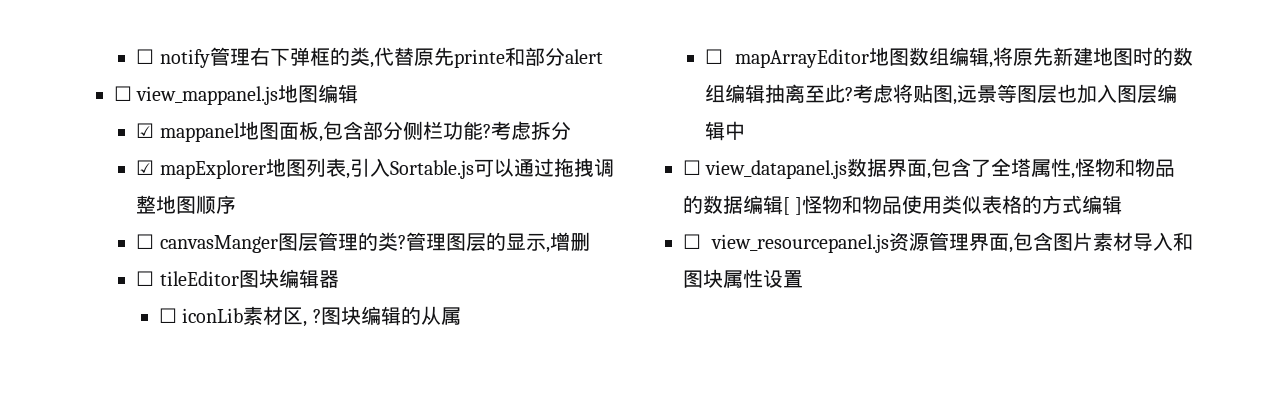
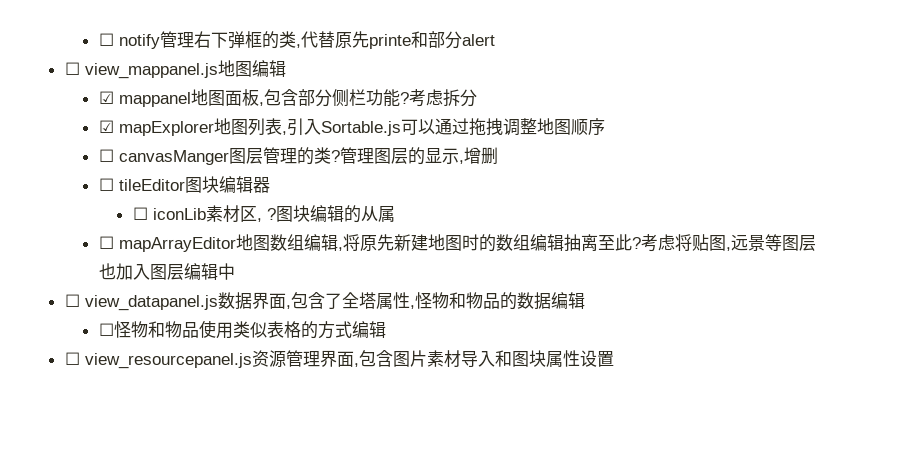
[783,197,803,215] [ ] -> [98,323,114,336] // ☐

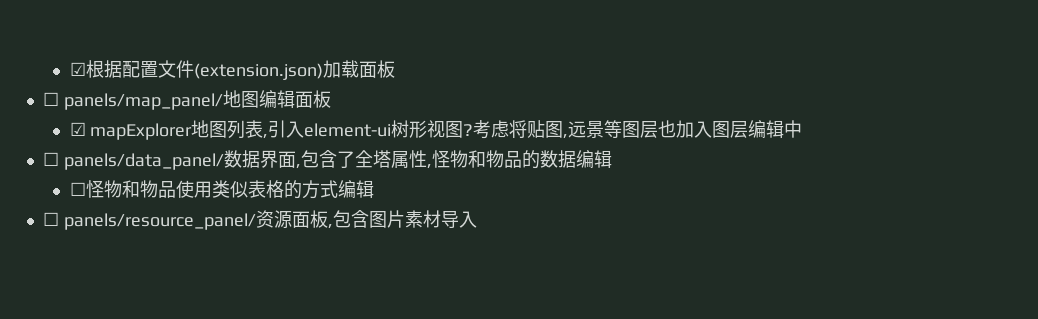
[98,31,495,49] [64,62,218,79] ☐ notify管理右下弹框的类,代替原先printe和部分alert // ☐ view_mappanel.js -> [69,60,395,80] [42,92,223,110] ☑根据配置文件(extension.json)加载面板 // ☐ panels/map_panel/
[98,89,477,107] // ☑ mappanel地图面板,包含部分侧栏功能?考虑拆分 -> [294,90,331,108] 面板
[320,118,605,136] [98,147,498,165] [98,176,270,193] [132,205,395,223] [98,234,632,252] Sortable.js可以通过拖拽调整地图顺序 // ☐ canvasManger图层管理的类?管理图层的显示,增删 // ☐ tileEditor图块编辑器 // ☐ iconLib素材区, ?图块编辑的从属 // ☐ mapArrayEditor地图数组编辑,将原先新建地图时的数组编辑抽离至此 -> [304,120,464,138] element-ui树形视图
[84,295,218,311] view_datapanel.js -> [63,153,224,170] panels/data_panel/
[84,350,354,369] view_resourcepanel.js资源管理界面 -> [63,210,328,230] panels/resource_panel/资源面板
[494,350,614,367] 和图块属性设置 -> (477, 219) none

